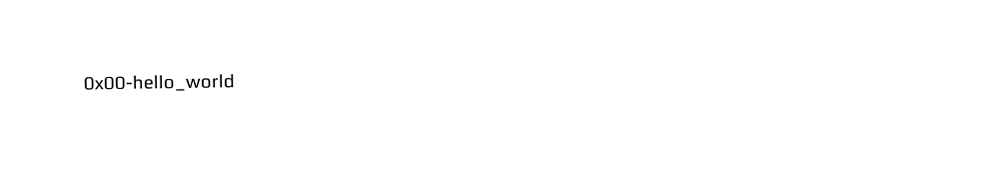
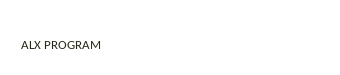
[83,74,235,93] 0x00-hello_world -> [21,41,102,49] ALX PROGRAM

